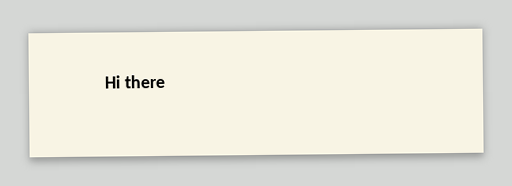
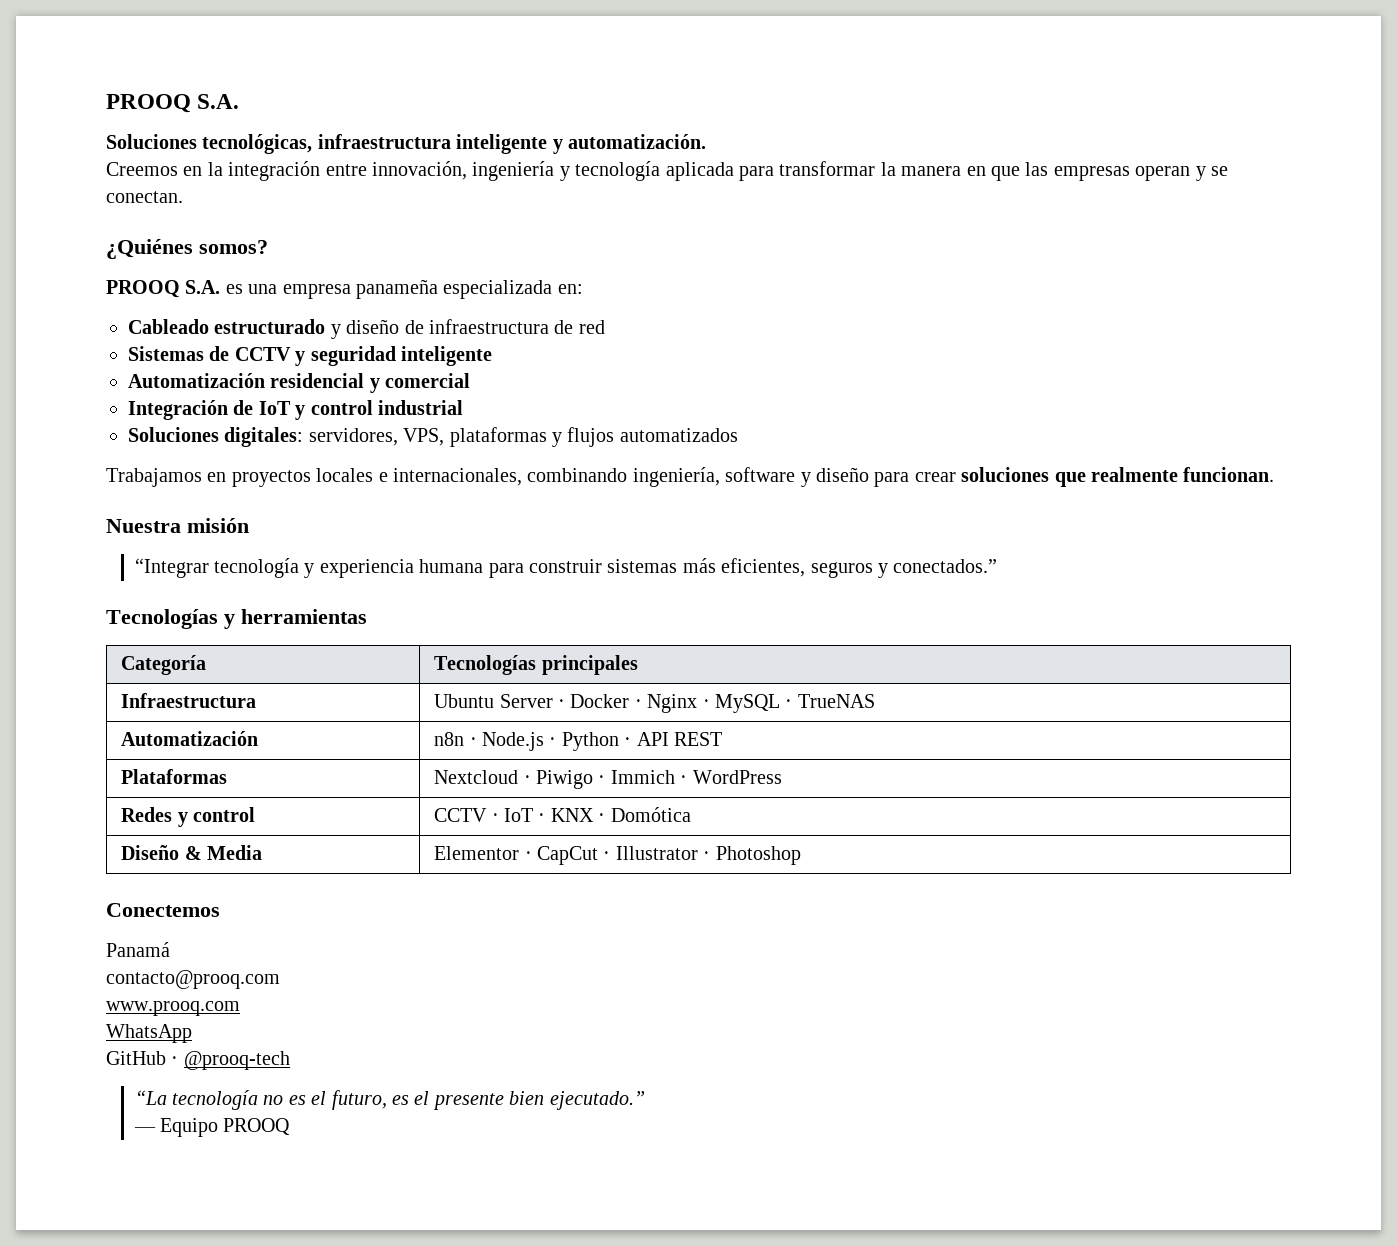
[104,74,165,89] Hi there -> [106,94,240,113] [106,134,706,154] [106,161,1228,181] [106,191,183,203] [106,239,268,259] [106,279,583,299] [128,319,605,339] [128,346,492,366] [128,373,471,393] [128,400,463,420] [128,427,738,447] [106,467,1275,487] [106,518,249,533] [134,558,998,578] [106,609,367,629] [121,655,207,675] [434,655,638,675] [121,693,257,708] [434,694,875,713] [121,731,259,746] [434,732,722,751] [121,769,228,784] [434,770,782,789] [121,807,255,827] [434,807,691,822] [121,845,262,860] [434,846,801,865] [106,903,220,917] [106,942,170,957] [106,970,280,989] [106,1001,240,1016] [106,1024,192,1043] [106,1051,290,1070] [134,1090,645,1110] [133,1118,291,1137] PROOQ S.A. // Soluciones tecnológicas, infraestructura inteligente y automatización. // Creemos en la integración entre innovación, ingeniería y tecnología aplicada para transformar la manera en que las empresas operan y se conectan. // ¿Quiénes somos? // PROOQ S.A. es una empresa panameña especializada en: // Cableado estructurado y diseño de infraestructura de red // Sistemas de CCTV y seguridad inteligente // Automatización residencial y comercial // Integración de IoT y control industrial // Soluciones digitales: servidores, VPS, plataformas y flujos automatizados // Trabajamos en proyectos locales e internacionales, combinando ingeniería, software y diseño para crear soluciones que realmente funcionan. // Nuestra misión // “Integrar tecnología y experiencia humana para construir sistemas más eficientes, seguros y conectados.” // Tecnologías y herramientas // Categoría | Tecnologías principales // Infraestructura | Ubuntu Server · Docker · Nginx · MySQL · TrueNAS // Automatización | n8n · Node.js · Python · API REST // Plataformas | Nextcloud · Piwigo · Immich · WordPress // Redes y control | CCTV · IoT · KNX · Domótica // Diseño & Media | Elementor · CapCut · Illustrator · Photoshop // Conectemos // Panamá // contacto@prooq.com // www.prooq.com // WhatsApp // GitHub · @prooq-tech // “La tecnología no es el futuro, es el presente bien ejecutado.” // — Equipo PROOQ

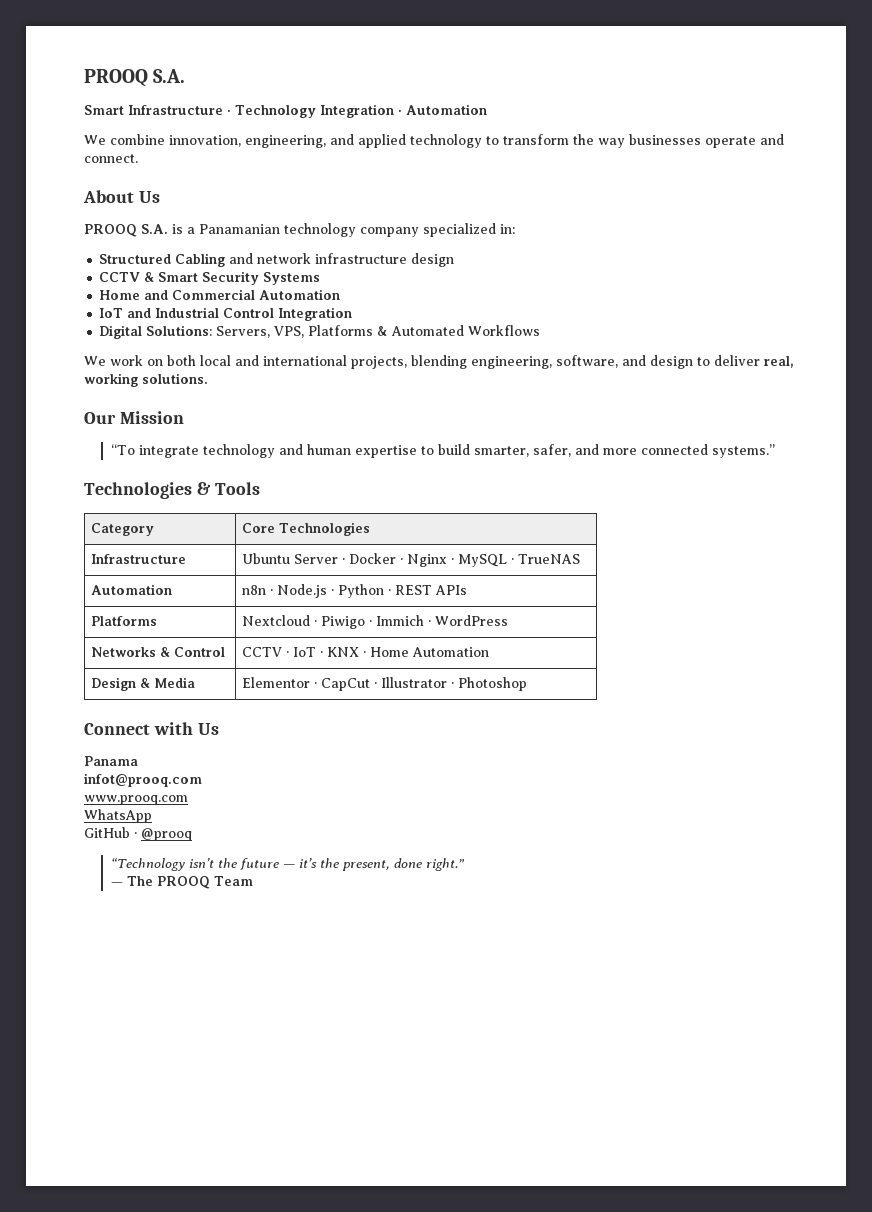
[106,134,706,154] [106,161,1228,181] [106,191,183,203] [106,239,268,259] [106,279,583,299] [128,319,605,339] [128,346,492,366] [128,373,471,393] [128,400,463,420] [128,427,738,447] [106,467,1275,487] [106,518,249,533] [134,558,998,578] [106,609,367,629] [121,655,207,675] [434,655,638,675] [121,693,257,708] Soluciones tecnológicas, infraestructura inteligente y automatización. // Creemos en la integración entre innovación, ingeniería y tecnología aplicada para transformar la manera en que las empresas operan y se conectan. // ¿Quiénes somos? // PROOQ S.A. es una empresa panameña especializada en: // Cableado estructurado y diseño de infraestructura de red // Sistemas de CCTV y seguridad inteligente // Automatización residencial y comercial // Integración de IoT y control industrial // Soluciones digitales: servidores, VPS, plataformas y flujos automatizados // Trabajamos en proyectos locales e internacionales, combinando ingeniería, software y diseño para crear soluciones que realmente funcionan. // Nuestra misión // “Integrar tecnología y experiencia humana para construir sistemas más eficientes, seguros y conectados.” // Tecnologías y herramientas // Categoría | Tecnologías principales // Infraestructura -> [84,104,487,118] [84,134,784,148] [84,154,138,163] [83,190,160,203] [84,223,515,237] [99,253,455,267] [99,271,321,285] [99,289,341,300] [99,307,353,321] [99,325,541,339] [84,355,794,369] [84,373,208,387] [84,411,184,424] [110,444,775,458] [84,482,260,499] [91,523,155,536] [242,522,371,536] [91,554,187,564] Smart Infrastructure · Technology Integration · Automation // We combine innovation, engineering, and applied technology to transform the way businesses operate and connect. // About Us // PROOQ S.A. is a Panamanian technology company specialized in: // Structured Cabling and network infrastructure design // CCTV & Smart Security Systems // Home and Commercial Automation // IoT and Industrial Control Integration // Digital Solutions: Servers, VPS, Platforms & Automated Workflows // We work on both local and international projects, blending engineering, software, and design to deliver real, working solutions. // Our Mission // “To integrate technology and human expertise to build smarter, safer, and more connected systems.” // Technologies & Tools // Category | Core Technologies // Infrastructure
[121,731,259,746] Automatización -> [91,584,173,595] Automation
[636,732,669,746] API -> (392, 592) none
[121,769,228,784] // Plataformas -> [435,585,468,595] [91,616,158,626] APIs // Platforms
[121,807,255,827] Redes y control -> [91,647,226,657] Networks & Control
[610,807,691,822] [121,845,180,860] Domótica // Diseño -> [370,647,490,657] [91,677,137,691] Home Automation // Design
[106,903,220,917] [106,942,170,957] [106,970,280,989] Conectemos // Panamá // contacto@prooq.com -> [84,722,219,735] [84,756,138,766] [84,773,202,787] Connect with Us // Panama // infot@prooq.com
[183,1051,290,1070] [134,1090,645,1110] [133,1118,291,1137] @prooq-tech // “La tecnología no es el futuro, es el presente bien ejecutado.” // — Equipo PROOQ -> [141,828,192,841] [110,858,465,871] [110,876,253,889] @prooq // “Technology isn’t the future — it’s the present, done right.” // — The PROOQ Team

